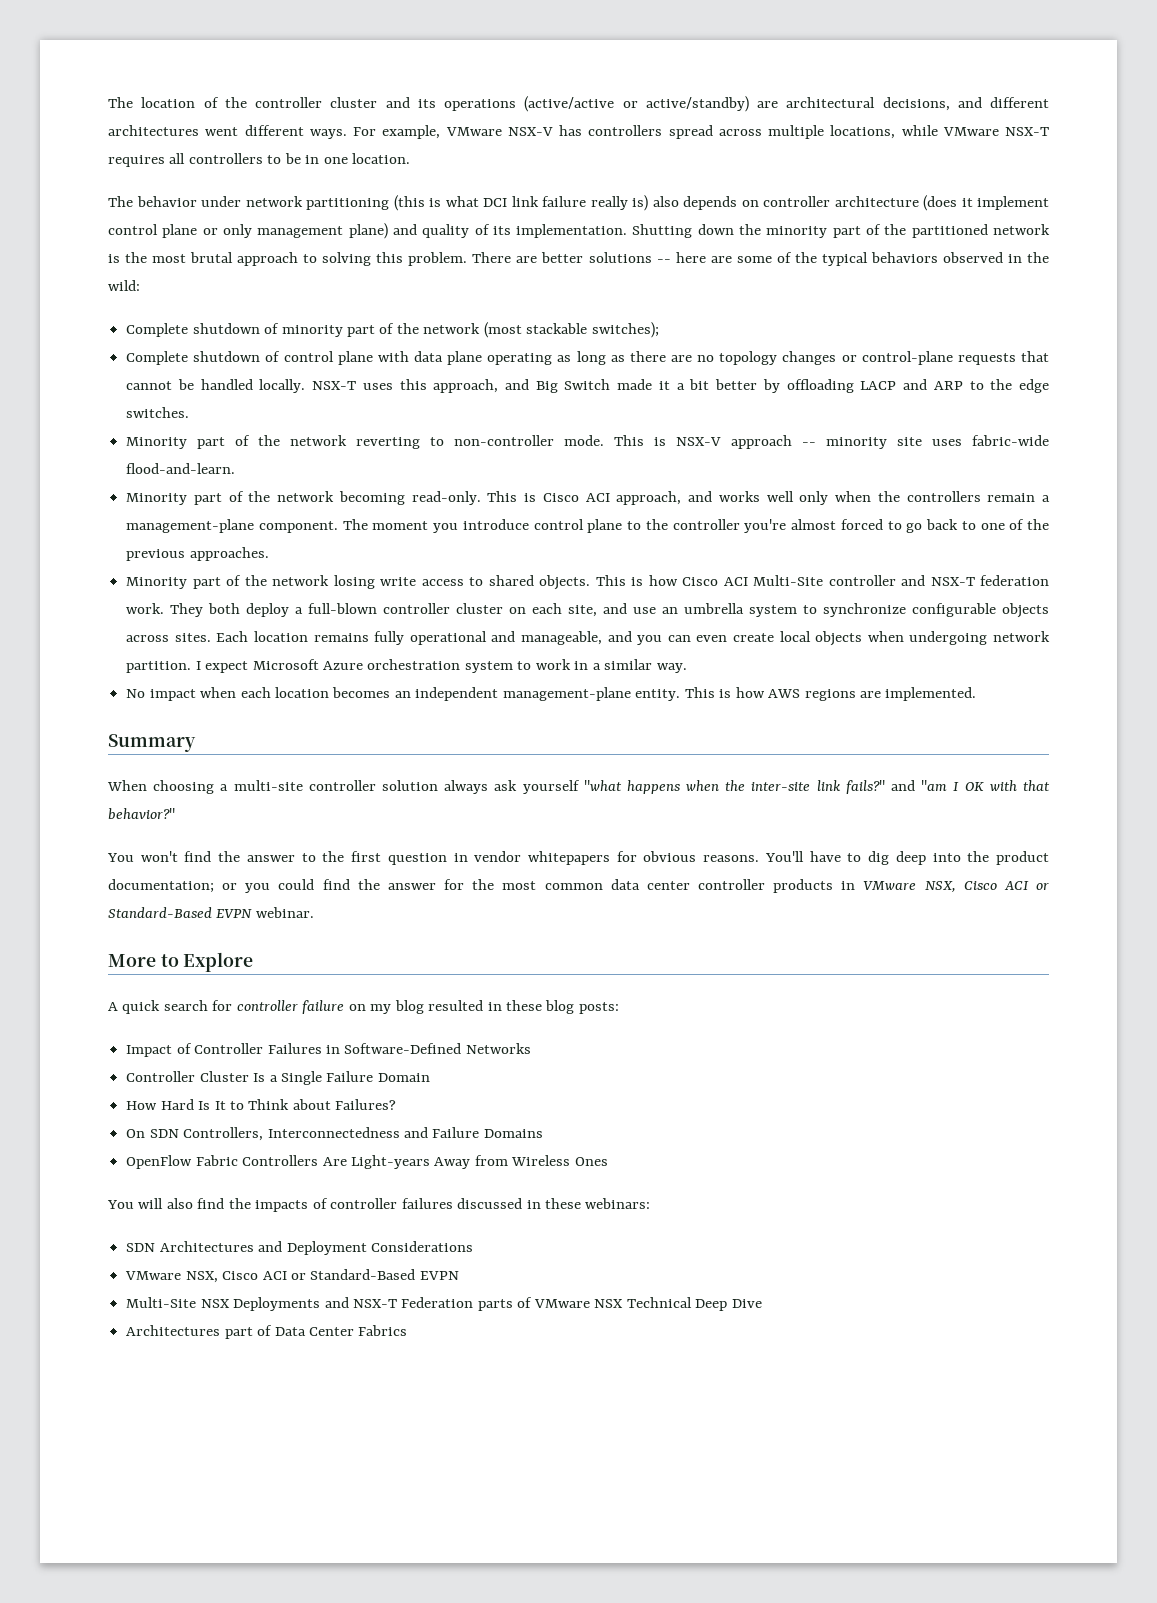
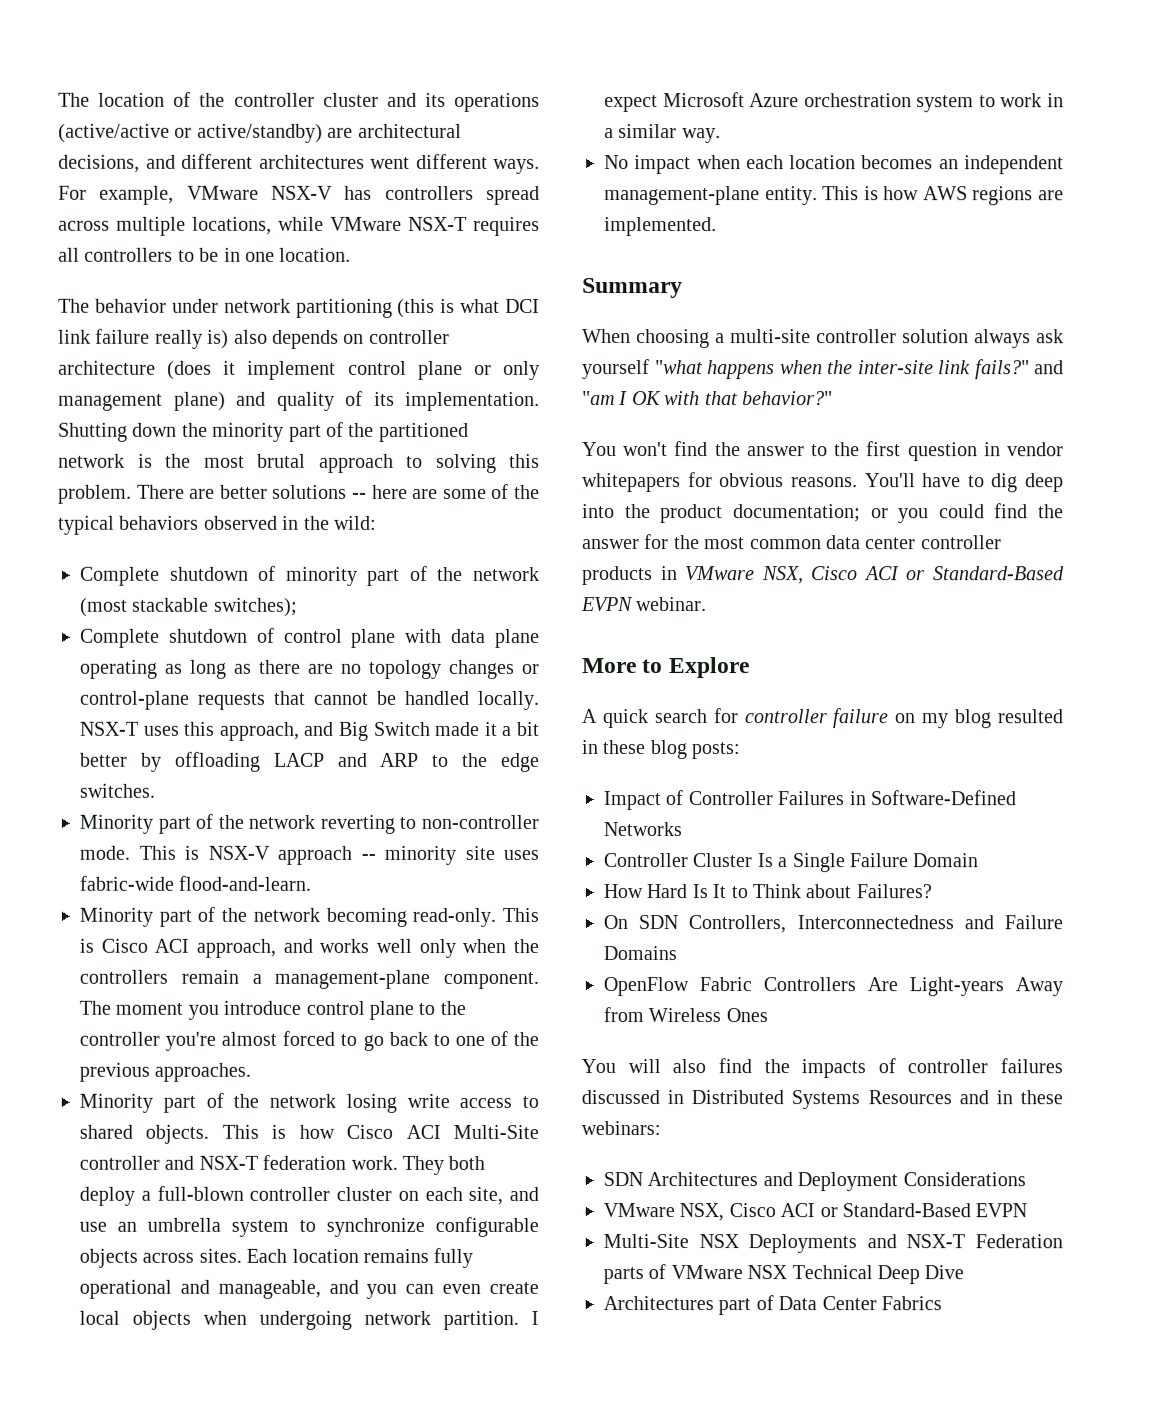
(541, 1204) none -> [691,1090,1013,1110] Distributed Systems Resources and in

